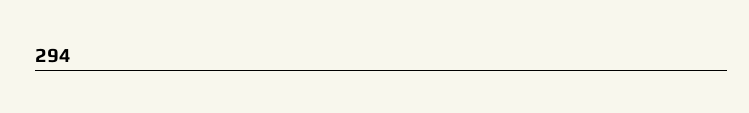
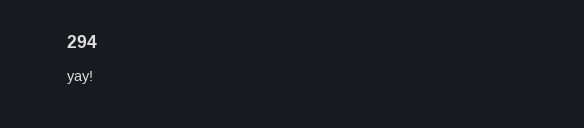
(71, 55) none -> [67,71,93,84] // yay!

